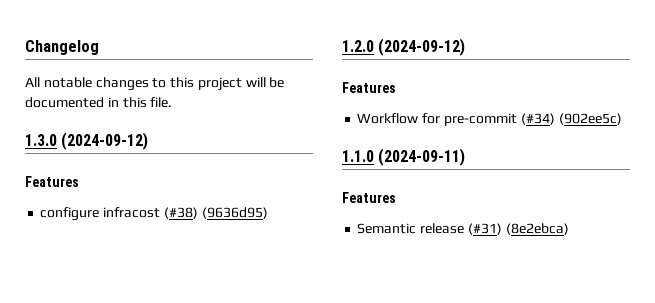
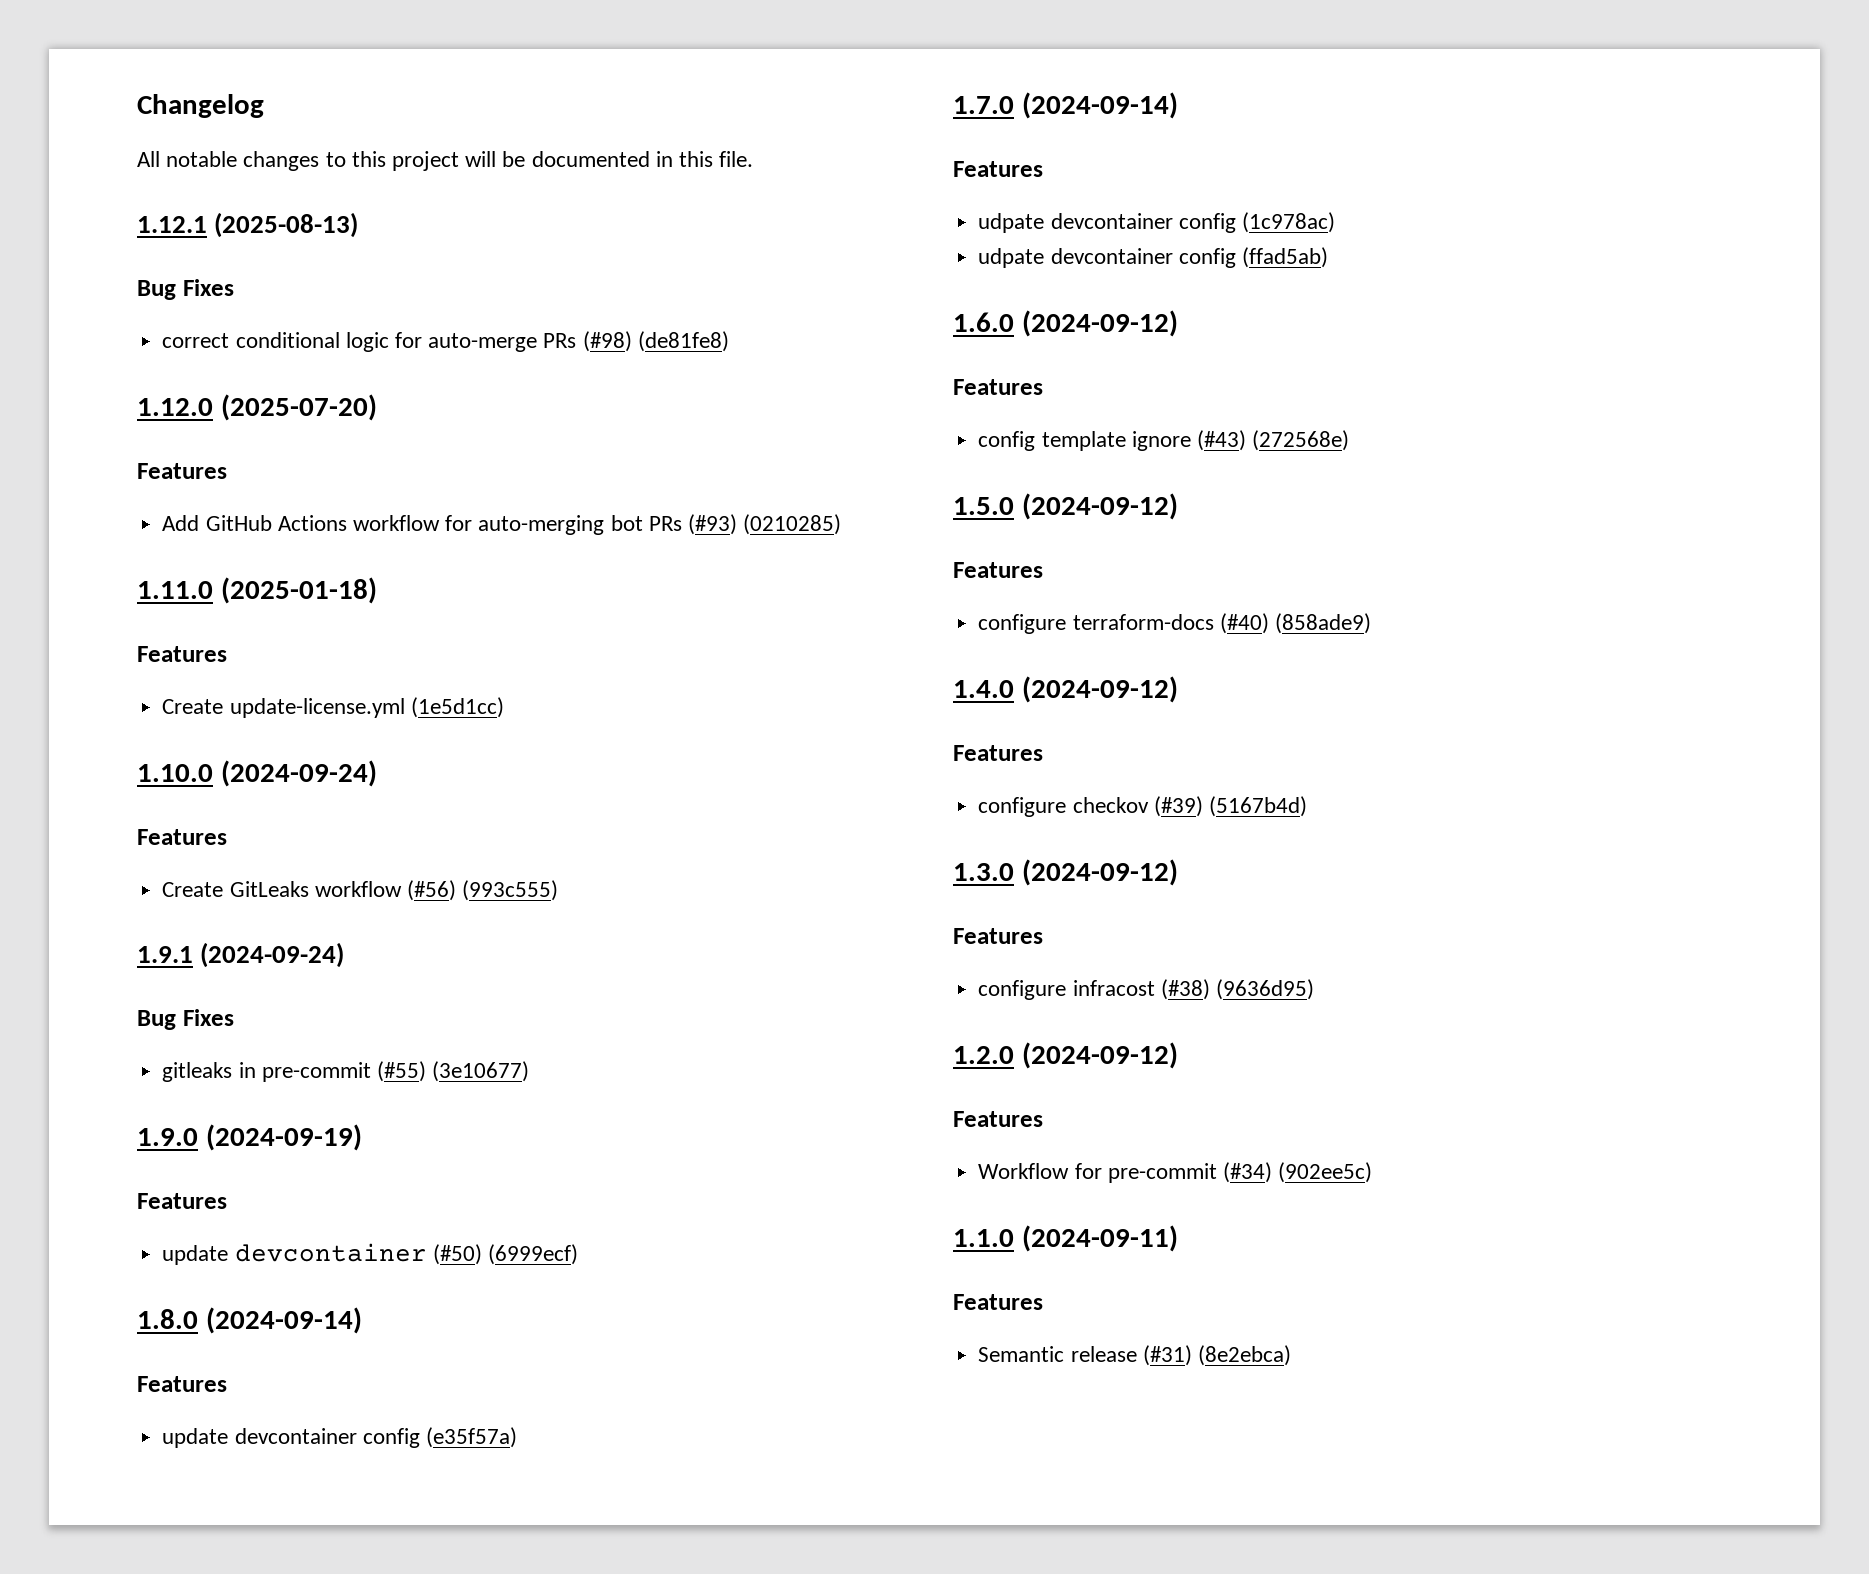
(173, 102) none -> [137,212,359,238] [137,279,234,300] [162,331,729,352] [137,394,377,421] [137,463,227,479] [162,514,842,535] [137,577,377,604] [137,646,227,662] [162,697,504,718] [137,760,377,787] [137,829,227,845] [162,880,559,901] [137,942,345,968] [137,1009,234,1030] [162,1061,530,1082] [137,1124,362,1151] [137,1193,227,1209] [162,1243,578,1265] [137,1307,362,1334] [137,1376,227,1392] [162,1427,517,1448] [953,92,1178,119] [953,161,1043,177] [978,212,1335,233] [978,247,1328,268] [953,310,1178,337] [953,379,1043,395] [978,430,1350,451] [953,493,1178,520] [953,562,1043,578] [978,613,1371,634] [953,676,1178,703] [953,745,1043,761] [978,796,1307,817] // 1.12.1 (2025-08-13) // Bug Fixes // correct conditional logic for auto-merge PRs (#98) (de81fe8) // 1.12.0 (2025-07-20) // Features // Add GitHub Actions workflow for auto-merging bot PRs (#93) (0210285) // 1.11.0 (2025-01-18) // Features // Create update-license.yml (1e5d1cc) // 1.10.0 (2024-09-24) // Features // Create GitLeaks workflow (#56) (993c555) // 1.9.1 (2024-09-24) // Bug Fixes // gitleaks in pre-commit (#55) (3e10677) // 1.9.0 (2024-09-19) // Features // update devcontainer (#50) (6999ecf) // 1.8.0 (2024-09-14) // Features // update devcontainer config (e35f57a) // 1.7.0 (2024-09-14) // Features // udpate devcontainer config (1c978ac) // udpate devcontainer config (ffad5ab) // 1.6.0 (2024-09-12) // Features // config template ignore (#43) (272568e) // 1.5.0 (2024-09-12) // Features // configure terraform-docs (#40) (858ade9) // 1.4.0 (2024-09-12) // Features // configure checkov (#39) (5167b4d)

